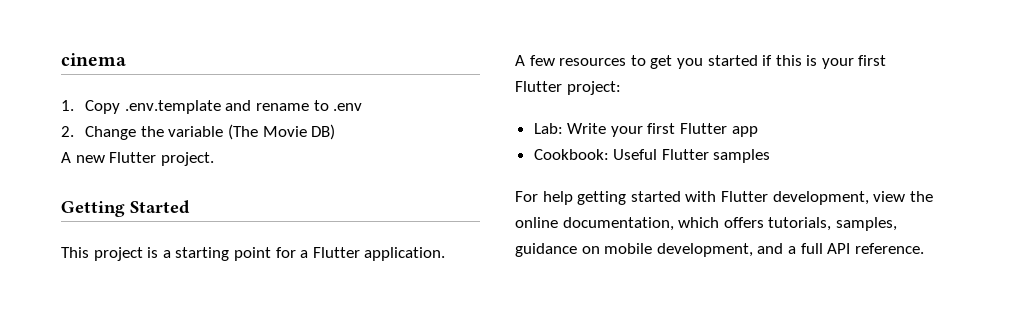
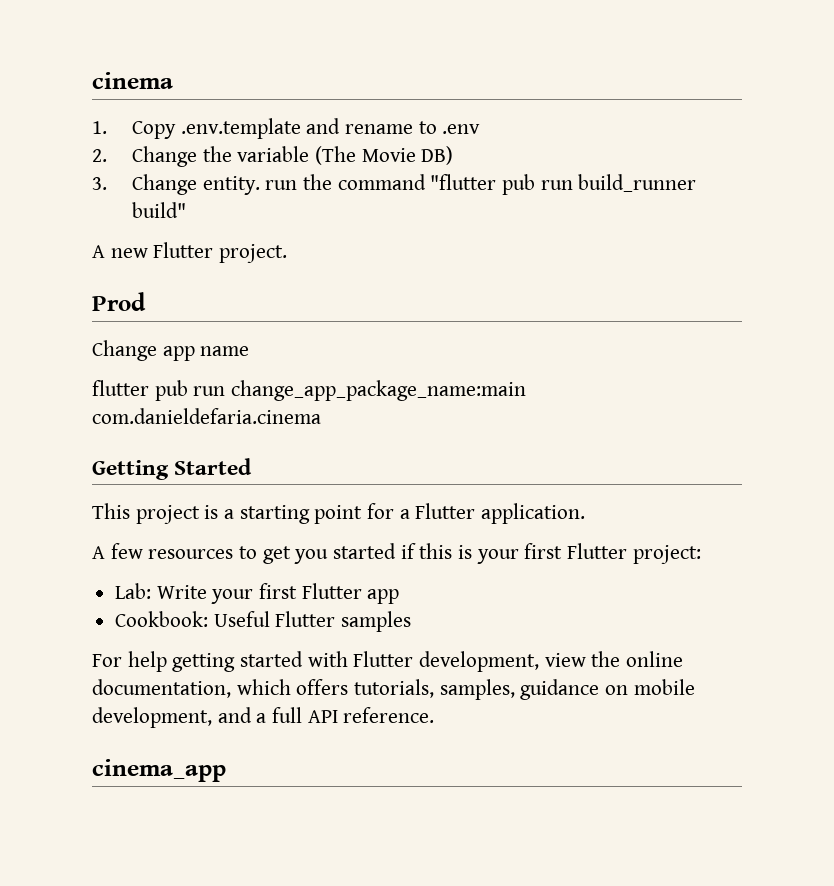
[61,152,214,166] A new Flutter project. -> [92,174,697,195] [131,202,186,218] [92,242,288,263] [92,292,146,311] [92,340,250,361] [92,380,527,401] [92,408,321,424] 3. Change entity. run the command "flutter pub run build_runner build" // A new Flutter project. // Prod // Change app name // flutter pub run change_app_package_name:main com.danieldefaria.cinema
(924, 248) none -> [92,759,226,782] // cinema_app

